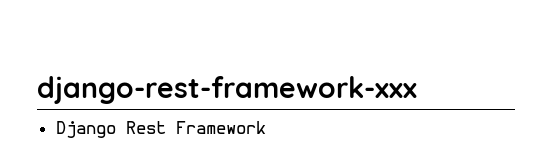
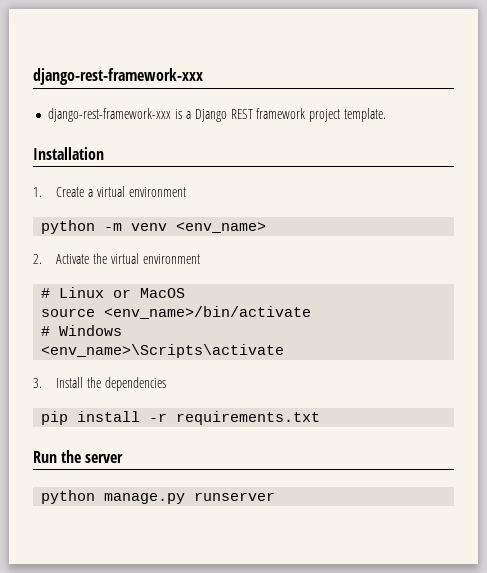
[55,121,266,138] Django Rest Framework -> [48,108,386,122] [33,147,104,160] [33,186,186,197] [41,220,267,234] [33,253,200,264] [41,287,186,298] [41,306,312,319] [41,325,123,336] [41,344,285,358] [33,377,166,391] [41,411,321,425] [33,450,124,463] [41,490,276,504] django-rest-framework-xxx is a Django REST framework project template. // Installation // 1. Create a virtual environment // python -m venv <env_name> // 2. Activate the virtual environment // # Linux or MacOS // source <env_name>/bin/activate // # Windows // <env_name>\Scripts\activate // 3. Install the dependencies // pip install -r requirements.txt // Run the server // python manage.py runserver

